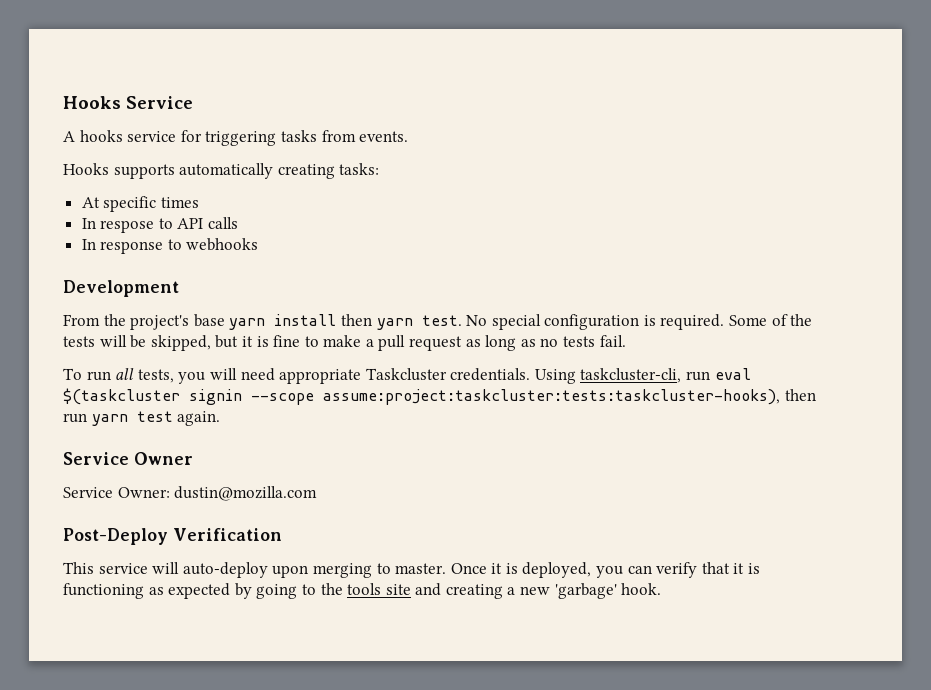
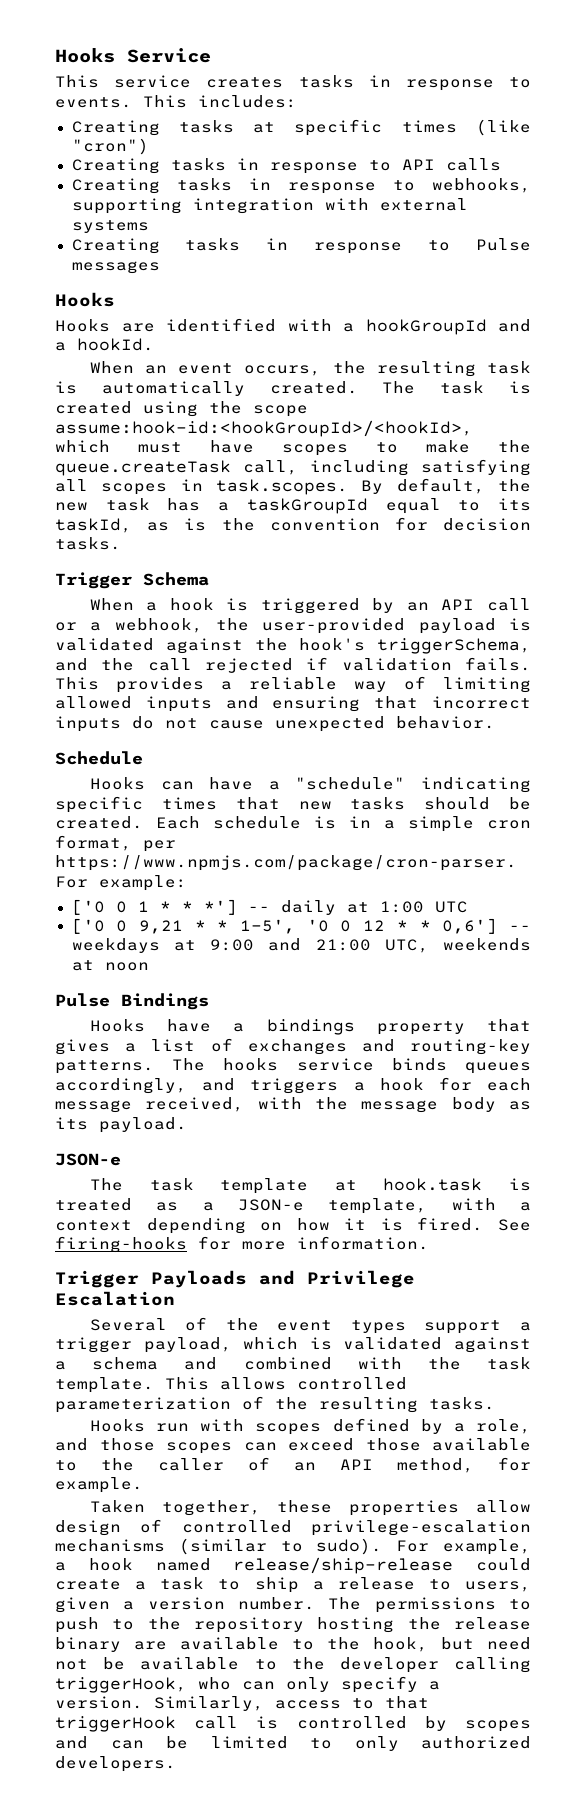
[63,130,409,146] [63,163,380,179] [81,196,199,212] [81,217,239,233] [81,238,259,254] [63,280,179,297] [63,314,813,330] [63,335,626,351] [63,368,751,384] [63,388,816,405] [63,411,221,426] [63,452,193,465] [63,486,318,501] [63,528,282,545] [63,562,761,578] [63,583,662,599] A hooks service for triggering tasks from events. // Hooks supports automatically creating tasks: // At specific times // In respose to API calls // In response to webhooks // Development // From the project's base yarn install then yarn test. No special configuration is required. Some of the tests will be skipped, but it is fine to make a pull request as long as no tests fail. // To run all tests, you will need appropriate Taskcluster credentials. Using taskcluster-cli, run eval $(taskcluster signin --scope assume:project:taskcluster:tests:taskcluster-hooks), then run yarn test again. // Service Owner // Service Owner: dustin@mozilla.com // Post-Deploy Verification // This service will auto-deploy upon merging to master. Once it is deployed, you can verify that it is functioning as expected by going to the tools site and creating a new 'garbage' hook. -> [55,75,531,91] [55,95,297,108] [71,119,531,136] [71,138,149,155] [71,158,501,174] [71,178,531,194] [71,198,468,214] [71,220,149,233] [71,238,531,254] [71,261,160,274] [55,292,115,307] [55,318,531,335] [55,338,154,351] [89,361,531,377] [55,381,531,396] [55,401,308,417] [55,420,473,437] [55,440,531,456] [55,459,531,476] [55,478,531,495] [55,498,531,514] [55,517,531,533] [55,537,121,550] [55,572,209,589] [89,598,531,614] [55,618,531,634] [55,638,531,654] [55,657,531,673] [55,676,531,693] [55,696,531,712] [55,716,495,732] [55,751,143,765] [89,777,531,793] [55,796,531,813] [55,816,531,832] [55,835,176,852] [55,855,517,871] [55,875,187,891] [71,899,468,915] [71,918,531,934] [71,938,531,953] [71,960,149,971] [55,993,209,1010] [89,1019,531,1035] [55,1038,531,1055] [55,1058,531,1074] [55,1077,531,1094] [55,1097,531,1113] [55,1117,187,1133] [55,1153,121,1166] [89,1178,531,1194] [55,1198,531,1214] [55,1217,531,1234] [55,1236,429,1253] [55,1270,415,1288] [55,1291,175,1306] [89,1317,531,1334] [55,1337,531,1353] [55,1357,531,1370] [55,1377,407,1393] [55,1396,495,1413] [89,1418,531,1435] [55,1438,531,1454] [55,1457,531,1473] [55,1477,143,1493] [89,1500,531,1516] [55,1519,531,1536] [55,1538,531,1555] [55,1557,531,1574] [55,1577,531,1593] [55,1597,531,1613] [55,1617,531,1633] [55,1637,531,1652] [55,1657,531,1673] [55,1676,440,1693] [55,1696,429,1711] [55,1716,531,1732] [55,1736,531,1751] [55,1756,176,1772] This service creates tasks in response to events. This includes: // Creating tasks at specific times (like "cron") // Creating tasks in response to API calls // Creating tasks in response to webhooks, supporting integration with external systems // Creating tasks in response to Pulse messages // Hooks // Hooks are identified with a hookGroupId and a hookId. // When an event occurs, the resulting task is automatically created. The task is created using the scope assume:hook-id:<hookGroupId>/<hookId>, which must have scopes to make the queue.createTask call, including satisfying all scopes in task.scopes. By default, the new task has a taskGroupId equal to its taskId, as is the convention for decision tasks. // Trigger Schema // When a hook is triggered by an API call or a webhook, the user-provided payload is validated against the hook's triggerSchema, and the call rejected if validation fails. This provides a reliable way of limiting allowed inputs and ensuring that incorrect inputs do not cause unexpected behavior. // Schedule // Hooks can have a "schedule" indicating specific times that new tasks should be created. Each schedule is in a simple cron format, per https://www.npmjs.com/package/cron-parser. For example: // ['0 0 1 * * *'] -- daily at 1:00 UTC // ['0 0 9,21 * * 1-5', '0 0 12 * * 0,6'] -- weekdays at 9:00 and 21:00 UTC, weekends at noon // Pulse Bindings // Hooks have a bindings property that gives a list of exchanges and routing-key patterns. The hooks service binds queues accordingly, and triggers a hook for each message received, with the message body as its payload. // JSON-e // The task template at hook.task is treated as a JSON-e template, with a context depending on how it is fired. See firing-hooks for more information. // Trigger Payloads and Privilege Escalation // Several of the event types support a trigger payload, which is validated against a schema and combined with the task template. This allows controlled parameterization of the resulting tasks. // Hooks run with scopes defined by a role, and those scopes can exceed those available to the caller of an API method, for example. // Taken together, these properties allow design of controlled privilege-escalation mechanisms (similar to sudo). For example, a hook named release/ship-release could create a task to ship a release to users, given a version number. The permissions to push to the repository hosting the release binary are available to the hook, but need not be available to the developer calling triggerHook, who can only specify a version. Similarly, access to that triggerHook call is controlled by scopes and can be limited to only authorized developers.

